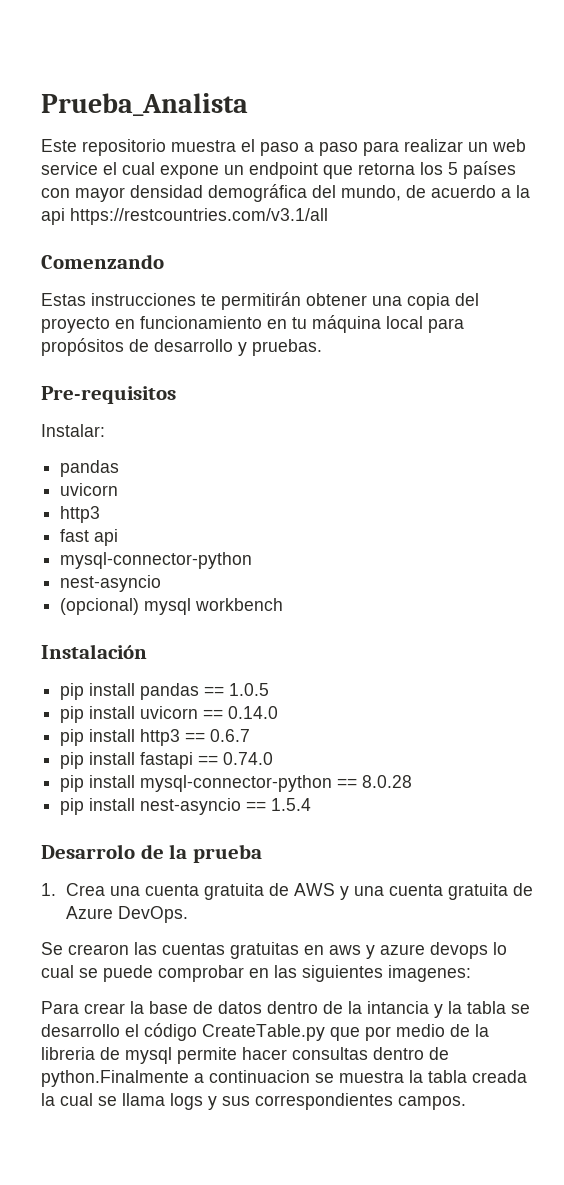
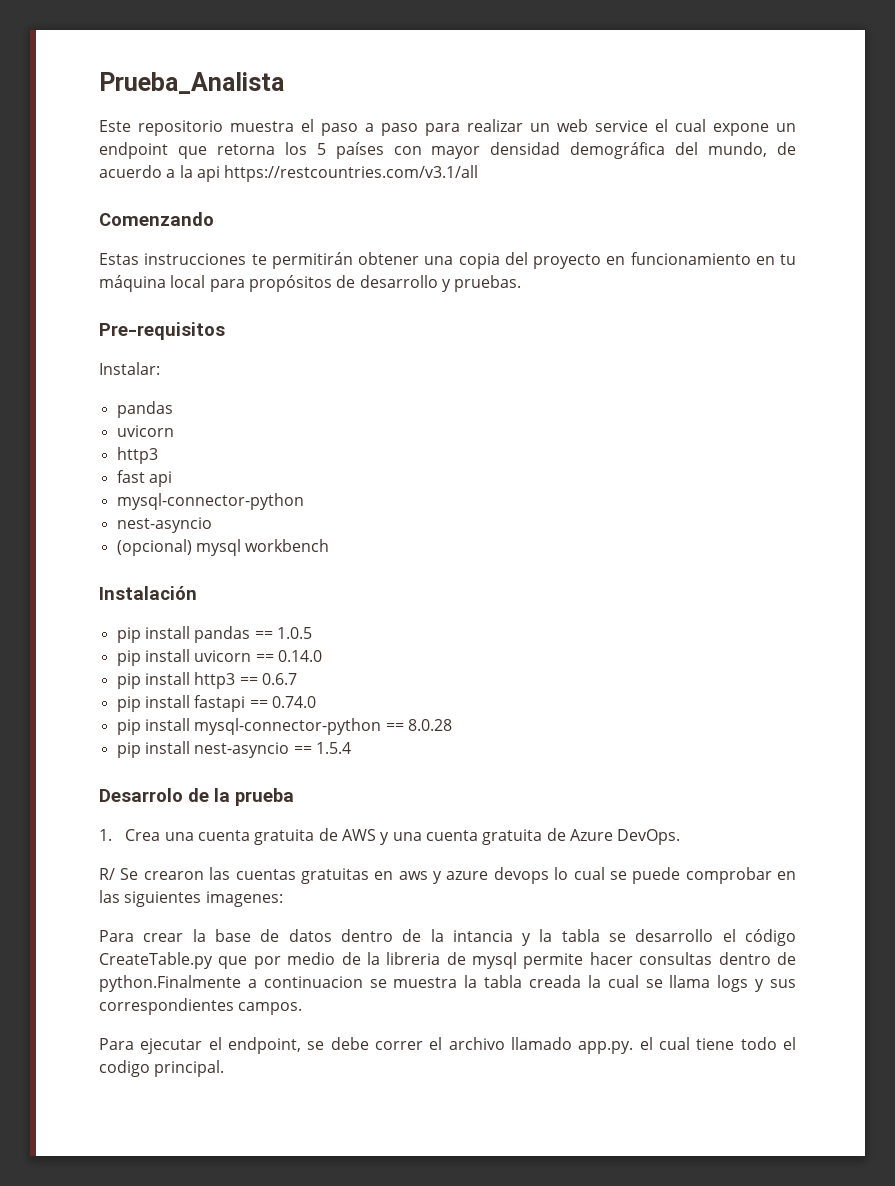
(188, 914) none -> [99,868,115,880] R/
(466, 1103) none -> [99,1037,797,1054] [99,1060,225,1077] // Para ejecutar el endpoint, se debe correr el archivo llamado app.py. el cual tiene todo el codigo principal.

